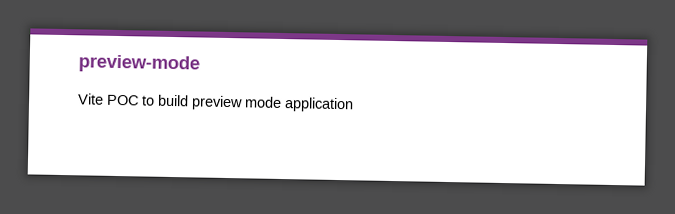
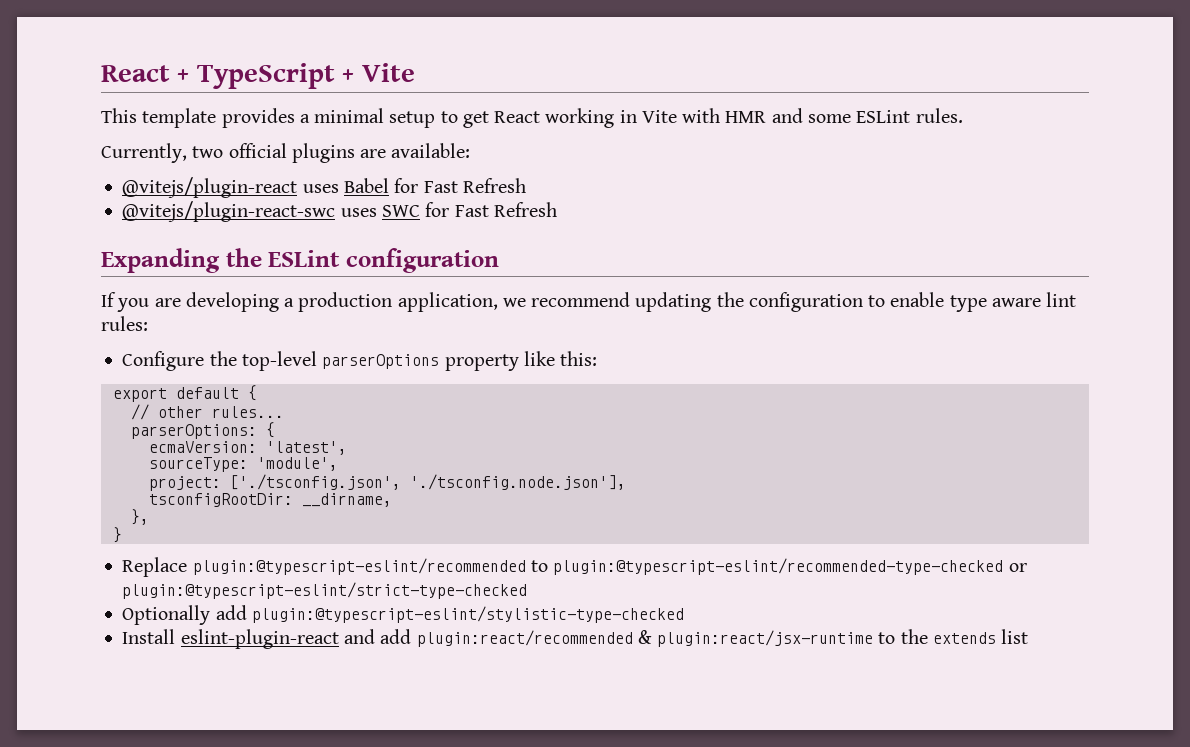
[78,54,200,74] [78,93,354,113] preview-mode // Vite POC to build preview mode application -> [101,63,415,89] [101,108,963,128] [101,143,471,163] [122,177,526,198] [122,201,557,222] [101,248,499,273] [101,292,1077,312] [101,316,148,331] [122,351,598,371] [112,385,257,402] [130,404,284,420] [130,422,275,439] [148,441,347,455] [148,457,338,472] [148,474,626,491] [148,493,392,507] [130,509,149,525] [112,527,122,543] [122,557,1027,577] [122,582,528,599] [122,605,684,625] [122,629,1029,649] React + TypeScript + Vite // This template provides a minimal setup to get React working in Vite with HMR and some ESLint rules. // Currently, two official plugins are available: // @vitejs/plugin-react uses Babel for Fast Refresh // @vitejs/plugin-react-swc uses SWC for Fast Refresh // Expanding the ESLint configuration // If you are developing a production application, we recommend updating the configuration to enable type aware lint rules: // Configure the top-level parserOptions property like this: // export default { // // other rules... // parserOptions: { // ecmaVersion: 'latest', // sourceType: 'module', // project: ['./tsconfig.json', './tsconfig.node.json'], // tsconfigRootDir: __dirname, // }, // } // Replace plugin:@typescript-eslint/recommended to plugin:@typescript-eslint/recommended-type-checked or plugin:@typescript-eslint/strict-type-checked // Optionally add plugin:@typescript-eslint/stylistic-type-checked // Install eslint-plugin-react and add plugin:react/recommended & plugin:react/jsx-runtime to the extends list

